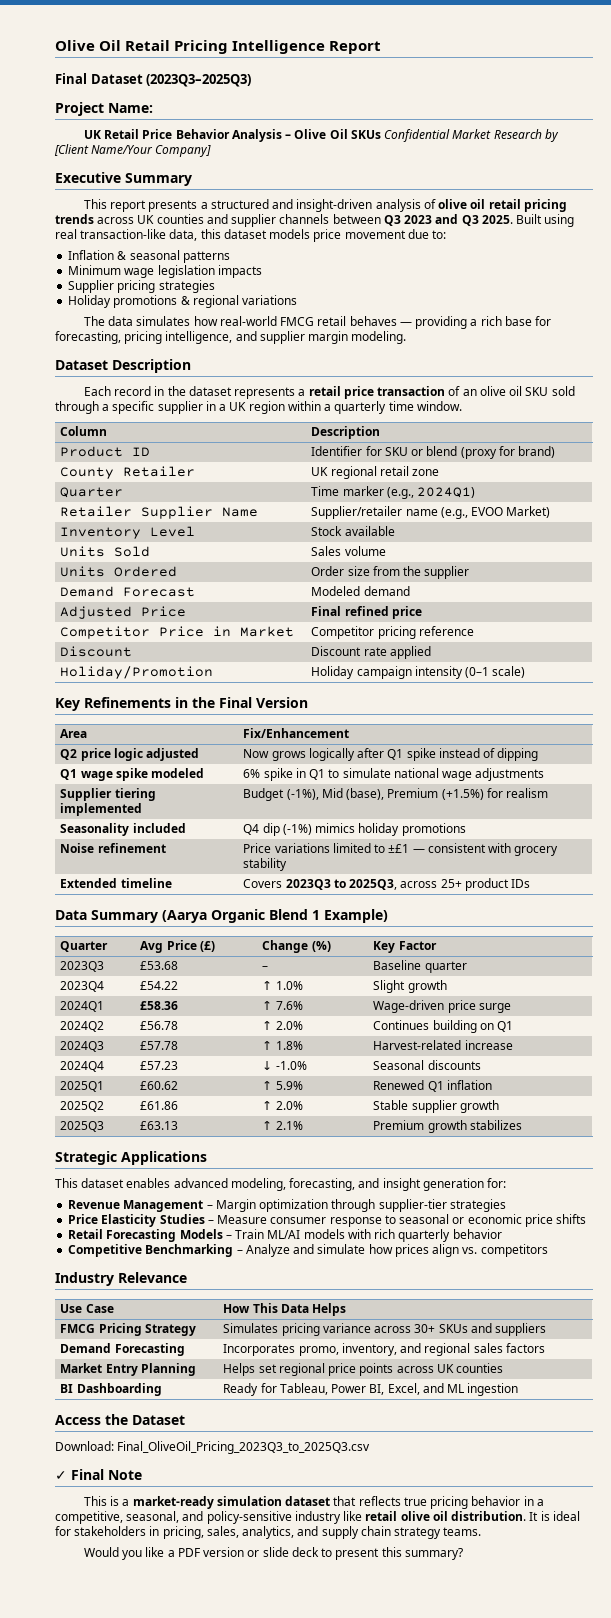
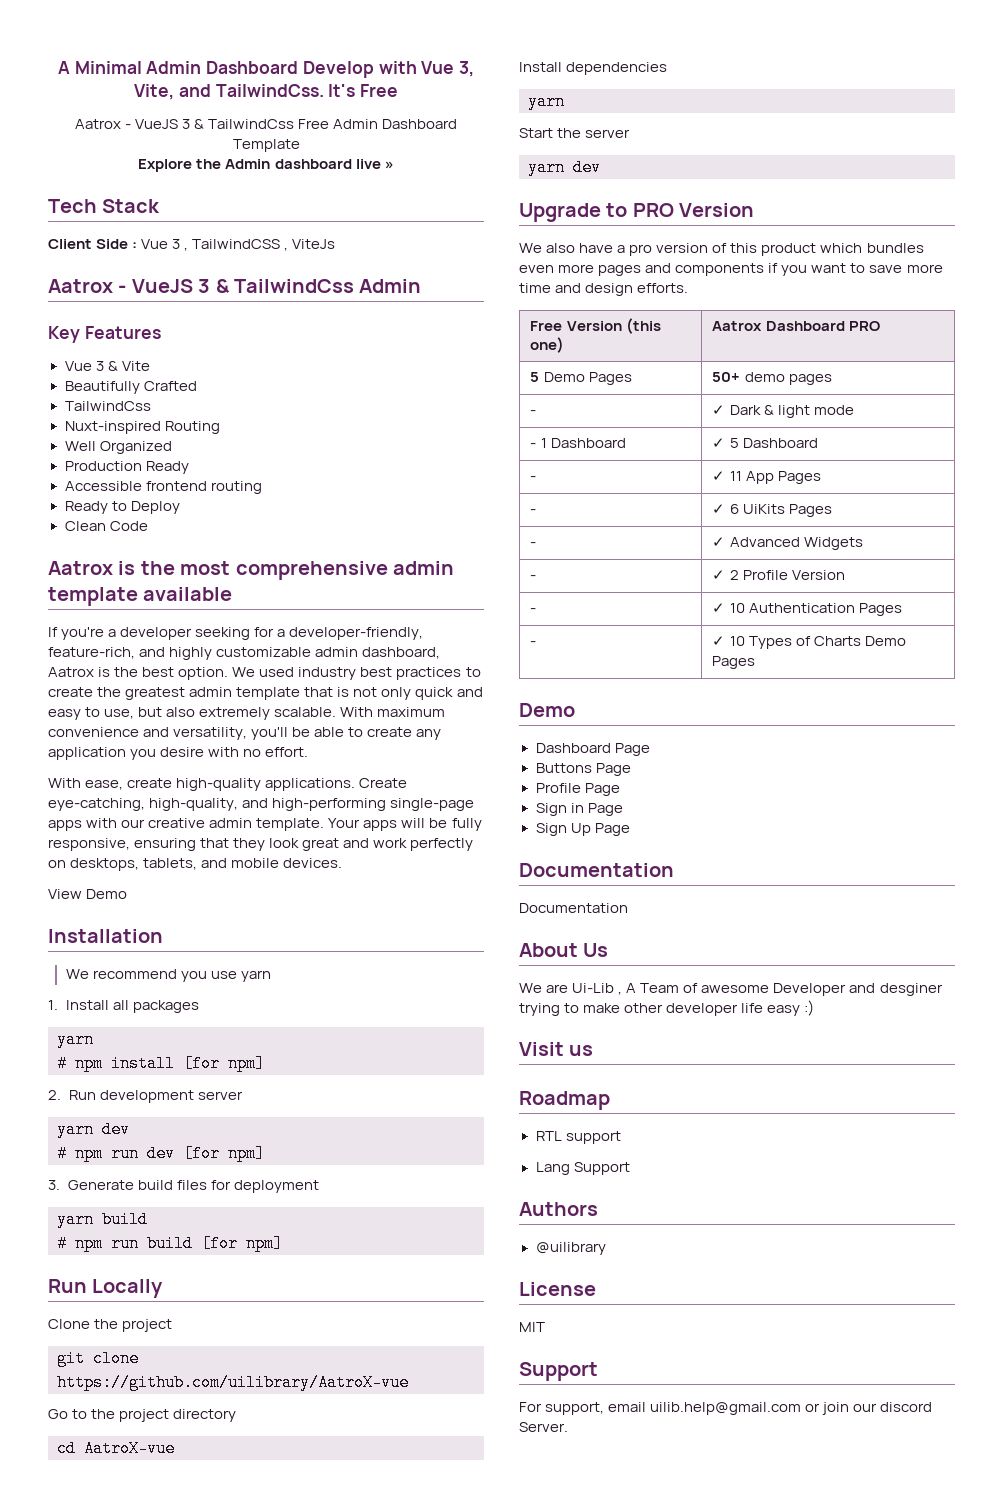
[55,40,382,54] [55,73,252,87] [55,102,153,116] [84,129,559,142] [54,144,212,157] [55,172,192,186] [84,199,567,212] [55,214,575,227] [55,229,447,242] [68,250,230,263] [68,265,262,278] [68,280,215,293] [68,295,298,308] [84,316,552,329] [55,331,407,344] [55,359,191,373] [84,386,575,399] [55,401,462,414] [60,426,108,436] [311,426,381,439] [60,446,151,457] [311,446,555,459] [60,466,196,479] [311,466,440,479] [60,487,124,498] [311,486,476,499] [60,506,259,519] [311,506,551,519] [60,526,196,539] [311,526,395,536] [60,546,151,557] [311,546,386,556] [60,566,178,577] [311,566,470,579] [60,586,196,597] [311,586,410,596] [60,606,187,619] [311,606,422,619] [60,626,295,639] [311,626,474,639] [60,646,133,657] [311,646,431,659] [60,666,214,679] [311,666,526,679] [55,697,308,711] [60,729,88,738] [243,728,350,738] [60,748,200,761] [243,748,539,761] [60,768,205,781] [243,768,545,781] [60,788,156,801] [60,803,143,816] [243,788,548,801] [60,823,186,836] [243,823,466,836] [60,843,166,853] [243,843,559,856] [243,858,288,871] [60,878,172,888] [243,878,530,891] [55,909,388,923] [60,941,109,952] [140,940,215,953] [262,940,331,953] [373,941,437,953] [60,961,105,972] [140,961,179,970] [262,966,269,970] [373,960,467,973] [60,981,105,992] [140,981,179,990] [262,981,303,990] [373,980,447,993] [60,1001,105,1012] [140,1001,179,1010] [262,1001,303,1010] [373,1000,511,1013] [60,1021,105,1032] [140,1021,179,1030] [262,1021,303,1030] [373,1020,514,1033] [60,1041,105,1052] [140,1041,179,1050] [262,1041,303,1050] [373,1040,513,1050] [60,1061,105,1072] [140,1061,179,1070] [262,1061,307,1070] [373,1060,481,1070] [60,1081,105,1092] [140,1081,179,1090] [262,1081,303,1090] [373,1080,492,1092] [60,1101,105,1112] [140,1101,179,1110] [262,1101,303,1110] [373,1100,499,1113] [60,1121,105,1132] [140,1121,179,1130] [262,1121,303,1130] [373,1120,522,1133] [55,1151,207,1165] [55,1178,507,1191] [68,1199,506,1212] [68,1214,587,1227] [68,1229,502,1242] [68,1244,548,1257] [55,1272,187,1286] [60,1304,114,1313] [223,1303,347,1316] [60,1323,196,1336] [223,1323,546,1336] [60,1343,185,1356] [223,1343,545,1356] [60,1363,196,1376] [223,1363,503,1376] [60,1383,162,1396] [223,1383,519,1396] [55,1414,185,1425] [55,1441,371,1454] [55,1469,142,1480] [84,1496,544,1509] [55,1511,580,1524] [55,1526,482,1539] [84,1547,463,1560] Olive Oil Retail Pricing Intelligence Report // Final Dataset (2023Q3–2025Q3) // Project Name: // UK Retail Price Behavior Analysis – Olive Oil SKUs Confidential Market Research by [Client Name/Your Company] // Executive Summary // This report presents a structured and insight-driven analysis of olive oil retail pricing trends across UK counties and supplier channels between Q3 2023 and Q3 2025. Built using real transaction-like data, this dataset models price movement due to: // Inflation & seasonal patterns // Minimum wage legislation impacts // Supplier pricing strategies // Holiday promotions & regional variations // The data simulates how real-world FMCG retail behaves — providing a rich base for forecasting, pricing intelligence, and supplier margin modeling. // Dataset Description // Each record in the dataset represents a retail price transaction of an olive oil SKU sold through a specific supplier in a UK region within a quarterly time window. // Column | Description // Product ID | Identifier for SKU or blend (proxy for brand) // County Retailer | UK regional retail zone // Quarter | Time marker (e.g., 2024Q1) // Retailer Supplier Name | Supplier/retailer name (e.g., EVOO Market) // Inventory Level | Stock available // Units Sold | Sales volume // Units Ordered | Order size from the supplier // Demand Forecast | Modeled demand // Adjusted Price | Final refined price // Competitor Price in Market | Competitor pricing reference // Discount | Discount rate applied // Holiday/Promotion | Holiday campaign intensity (0–1 scale) // Key Refinements in the Final Version // Area | Fix/Enhancement // Q2 price logic adjusted | Now grows logically after Q1 spike instead of dipping // Q1 wage spike modeled | 6% spike in Q1 to simulate national wage adjustments // Supplier tiering implemented | Budget (-1%), Mid (base), Premium (+1.5%) for realism // Seasonality included | Q4 dip (-1%) mimics holiday promotions // Noise refinement | Price variations limited to ±£1 — consistent with grocery stability // Extended timeline | Covers 2023Q3 to 2025Q3, across 25+ product IDs // Data Summary (Aarya Organic Blend 1 Example) // Quarter | Avg Price (£) | Change (%) | Key Factor // 2023Q3 | £53.68 | – | Baseline quarter // 2023Q4 | £54.22 | ↑ 1.0% | Slight growth // 2024Q1 | £58.36 | ↑ 7.6% | Wage-driven price surge // 2024Q2 | £56.78 | ↑ 2.0% | Continues building on Q1 // 2024Q3 | £57.78 | ↑ 1.8% | Harvest-related increase // 2024Q4 | £57.23 | ↓ -1.0% | Seasonal discounts // 2025Q1 | £60.62 | ↑ 5.9% | Renewed Q1 inflation // 2025Q2 | £61.86 | ↑ 2.0% | Stable supplier growth // 2025Q3 | £63.13 | ↑ 2.1% | Premium growth stabilizes // Strategic Applications // This dataset enables advanced modeling, forecasting, and insight generation for: // Revenue Management – Margin optimization through supplier-tier strategies // Price Elasticity Studies – Measure consumer response to seasonal or economic price shifts // Retail Forecasting Models – Train ML/AI models with rich quarterly behavior // Competitive Benchmarking – Analyze and simulate how prices align vs. competitors // Industry Relevance // Use Case | How This Data Helps // FMCG Pricing Strategy | Simulates pricing variance across 30+ SKUs and suppliers // Demand Forecasting | Incorporates promo, inventory, and regional sales factors // Market Entry Planning | Helps set regional price points across UK counties // BI Dashboarding | Ready for Tableau, Power BI, Excel, and ML ingestion // Access the Dataset // Download: Final_OliveOil_Pricing_2023Q3_to_2025Q3.csv // ✓ Final Note // This is a market-ready simulation dataset that reflects true pricing behavior in a competitive, seasonal, and policy-sensitive industry like retail olive oil distribution. It is ideal for stakeholders in pricing, sales, analytics, and supply chain strategy teams. // Would you like a PDF version or slide deck to present this summary? -> [57,61,475,78] [134,84,398,100] [74,119,458,129] [232,139,300,152] [138,159,394,172] [48,199,161,213] [48,239,336,251] [48,279,422,293] [48,326,161,343] [64,361,150,371] [64,381,197,394] [64,401,151,411] [64,421,220,434] [64,441,172,454] [64,461,189,474] [64,481,262,494] [64,501,180,514] [64,521,148,531] [48,561,454,580] [48,587,233,606] [48,627,424,640] [48,647,441,660] [48,667,481,680] [48,687,483,700] [48,707,446,720] [48,727,442,740] [48,747,309,760] [48,778,408,791] [48,798,475,811] [48,818,482,831] [48,838,474,851] [48,858,343,871] [48,889,128,899] [48,929,163,943] [65,969,271,982] [48,1000,199,1013] [57,1031,94,1048] [57,1055,265,1072] [48,1090,243,1103] [57,1121,130,1138] [57,1145,265,1162] [48,1180,319,1193] [57,1211,148,1228] [57,1235,283,1252] [48,1279,164,1298] [48,1319,173,1332] [57,1350,139,1367] [57,1374,409,1391] [48,1409,237,1422] [57,1440,175,1457] [519,62,668,75] [528,93,565,110] [519,128,631,138] [528,159,601,176] [519,203,755,222] [519,243,924,256] [519,263,943,276] [519,283,689,296] [530,318,661,334] [530,337,565,353] [712,321,880,331] [530,372,632,385] [712,372,832,385] [530,410,537,415] [712,405,854,418] [530,438,626,448] [712,438,818,448] [530,476,537,481] [712,471,821,484] [530,509,537,514] [712,504,832,517] [530,542,537,547] [712,537,863,550] [530,575,537,580] [712,570,845,580] [530,608,537,613] [712,603,902,616] [530,641,537,646] [712,636,906,649] [712,656,756,669] [519,703,575,717] [535,743,650,756] [535,763,631,776] [535,783,620,796] [535,803,623,816] [535,823,630,836] [519,863,674,877] [519,903,628,913] [519,943,609,957] [519,983,943,996] [519,1000,815,1016] [519,1042,594,1056] [519,1091,610,1110] [535,1131,621,1144] [535,1162,630,1175] [519,1202,598,1216] [535,1242,606,1255] [519,1282,596,1296] [519,1322,545,1332] [519,1362,598,1381] [519,1402,933,1415] [519,1422,568,1432] A Minimal Admin Dashboard Develop with Vue 3, Vite, and TailwindCss. It's Free // Aatrox - VueJS 3 & TailwindCss Free Admin Dashboard Template // Explore the Admin dashboard live » // Tech Stack // Client Side : Vue 3 , TailwindCSS , ViteJs // Aatrox - VueJS 3 & TailwindCss Admin // Key Features // Vue 3 & Vite // Beautifully Crafted // TailwindCss // Nuxt-inspired Routing // Well Organized // Production Ready // Accessible frontend routing // Ready to Deploy // Clean Code // Aatrox is the most comprehensive admin template available // If you're a developer seeking for a developer-friendly, feature-rich, and highly customizable admin dashboard, Aatrox is the best option. We used industry best practices to create the greatest admin template that is not only quick and easy to use, but also extremely scalable. With maximum convenience and versatility, you'll be able to create any application you desire with no effort. // With ease, create high-quality applications. Create eye-catching, high-quality, and high-performing single-page apps with our creative admin template. Your apps will be fully responsive, ensuring that they look great and work perfectly on desktops, tablets, and mobile devices. // View Demo // Installation // We recommend you use yarn // 1. Install all packages // yarn // # npm install [for npm] // 2. Run development server // yarn dev // # npm run dev [for npm] // 3. Generate build files for deployment // yarn build // # npm run build [for npm] // Run Locally // Clone the project // git clone https://github.com/uilibrary/AatroX-vue // Go to the project directory // cd AatroX-vue // Install dependencies // yarn // Start the server // yarn dev // Upgrade to PRO Version // We also have a pro version of this product which bundles even more pages and components if you want to save more time and design efforts. // Free Version (this one) | Aatrox Dashboard PRO // 5 Demo Pages | 50+ demo pages // - | ✓ Dark & light mode // - 1 Dashboard | ✓ 5 Dashboard // - | ✓ 11 App Pages // - | ✓ 6 UiKits Pages // - | ✓ Advanced Widgets // - | ✓ 2 Profile Version // - | ✓ 10 Authentication Pages // - | ✓ 10 Types of Charts Demo Pages // Demo // Dashboard Page // Buttons Page // Profile Page // Sign in Page // Sign Up Page // Documentation // Documentation // About Us // We are Ui-Lib , A Team of awesome Developer and desginer trying to make other developer life easy :) // Visit us // Roadmap // RTL support // Lang Support // Authors // @uilibrary // License // MIT // Support // For support, email uilib.help@gmail.com or join our discord Server.

